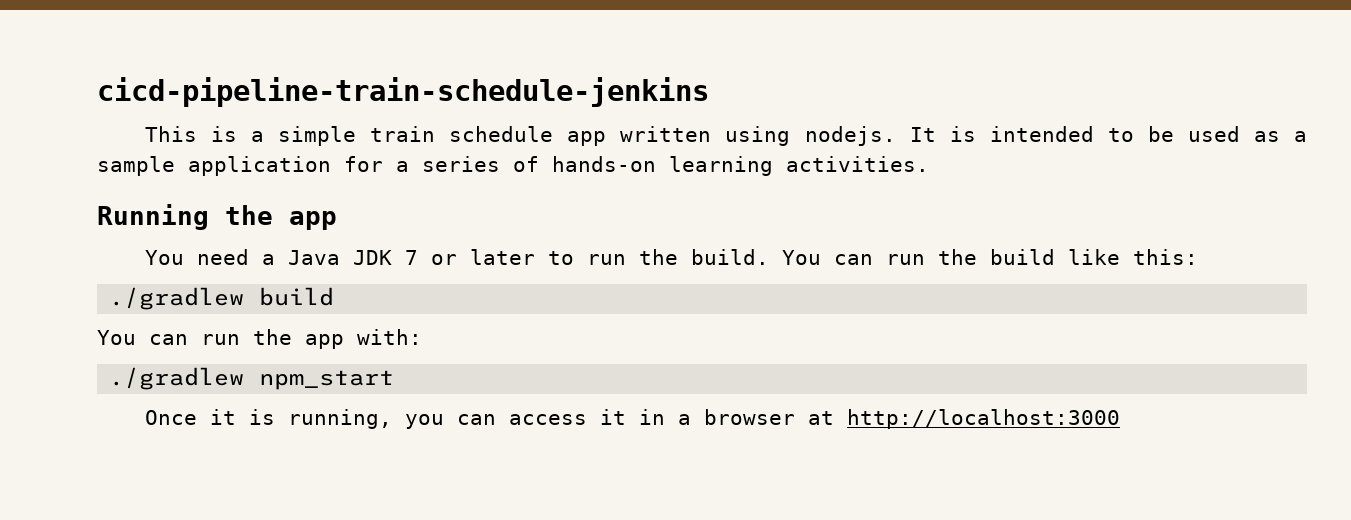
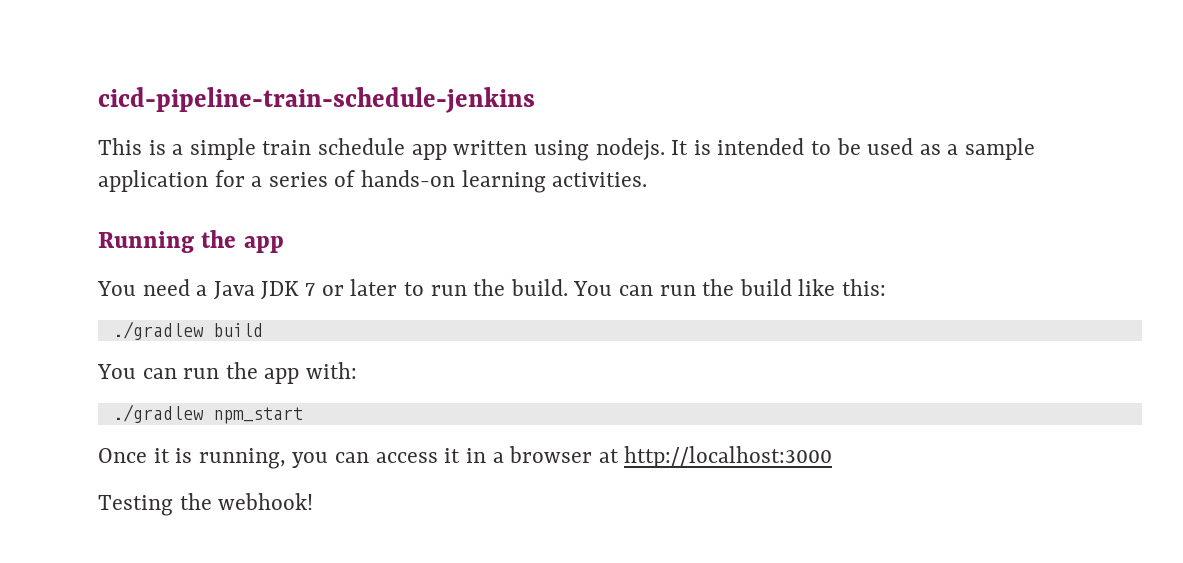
(1120, 419) none -> [98,493,314,516] // Testing the webhook!

